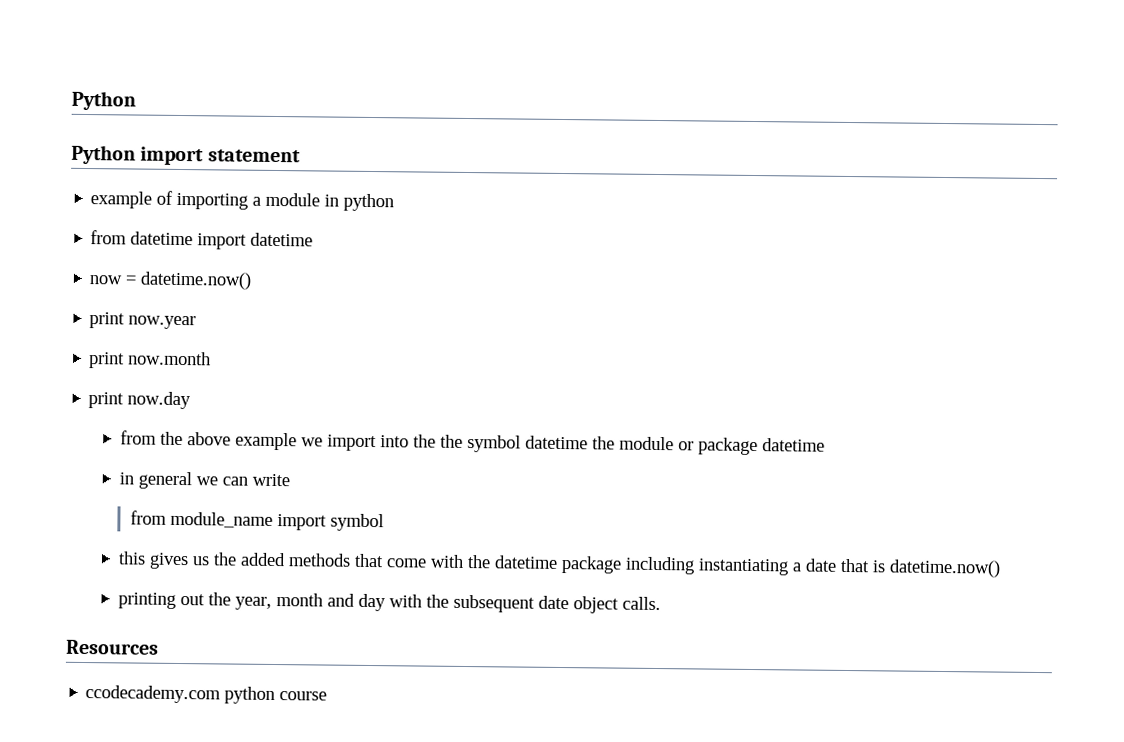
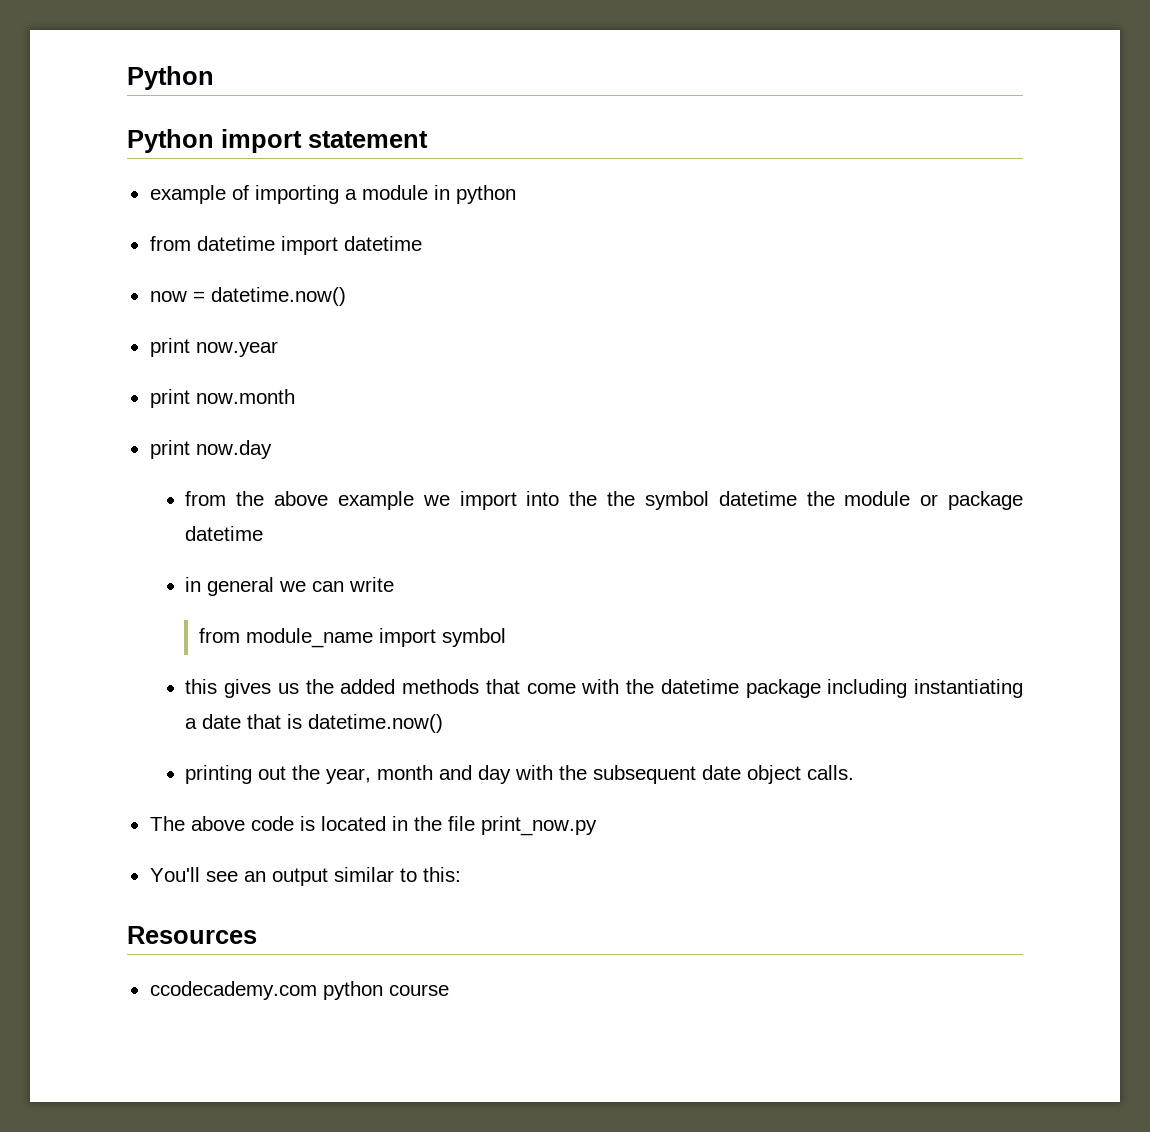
(661, 603) none -> [149,816,597,836] [149,867,461,886] // The above code is located in the file print_now.py // You'll see an output similar to this:

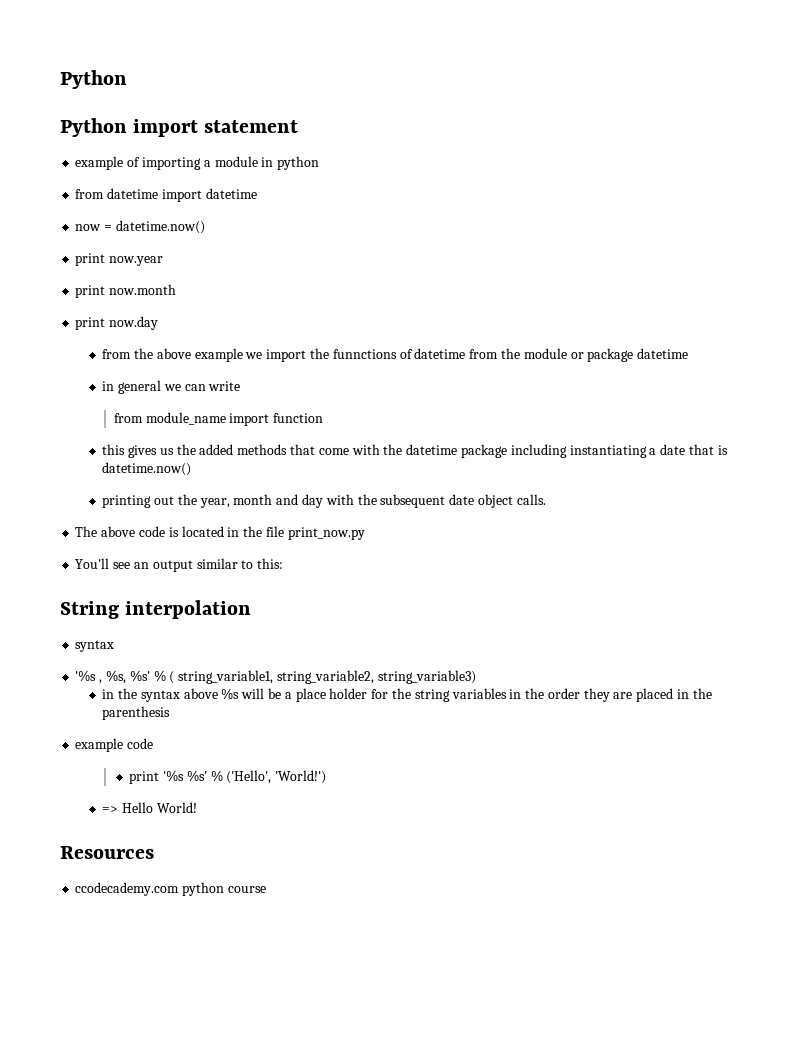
[526,491,797,510] into the the symbol datetime -> [310,348,499,359] the funnctions of datetime from
[441,628,506,647] symbol -> [273,413,324,423] function
(461, 874) none -> [60,600,252,619] [75,640,115,652] [75,670,476,684] [102,688,712,702] [102,706,171,720] [75,738,154,752] [129,770,327,784] [102,802,197,813] // String interpolation // syntax // '%s , %s, %s' % ( string_variable1, string_variable2, string_variable3) // in the syntax above %s will be a place holder for the string variables in the order they are placed in the parenthesis // example code // print '%s %s' % ('Hello', 'World!') // => Hello World!

